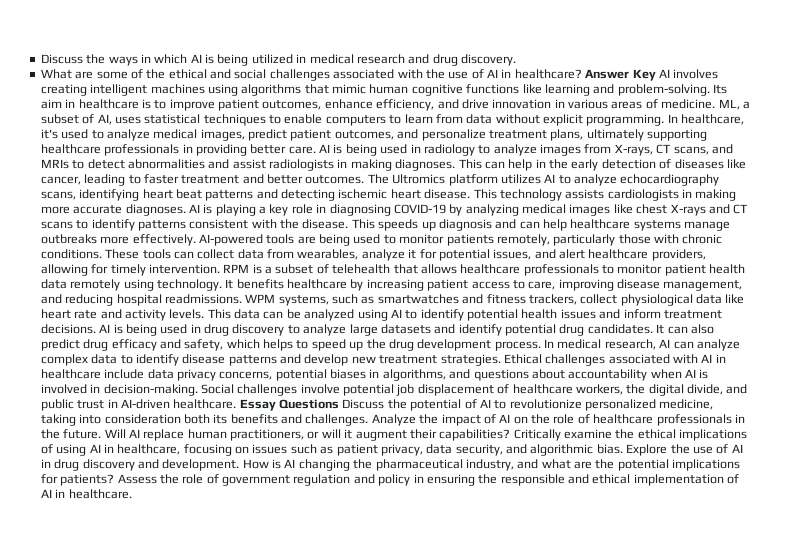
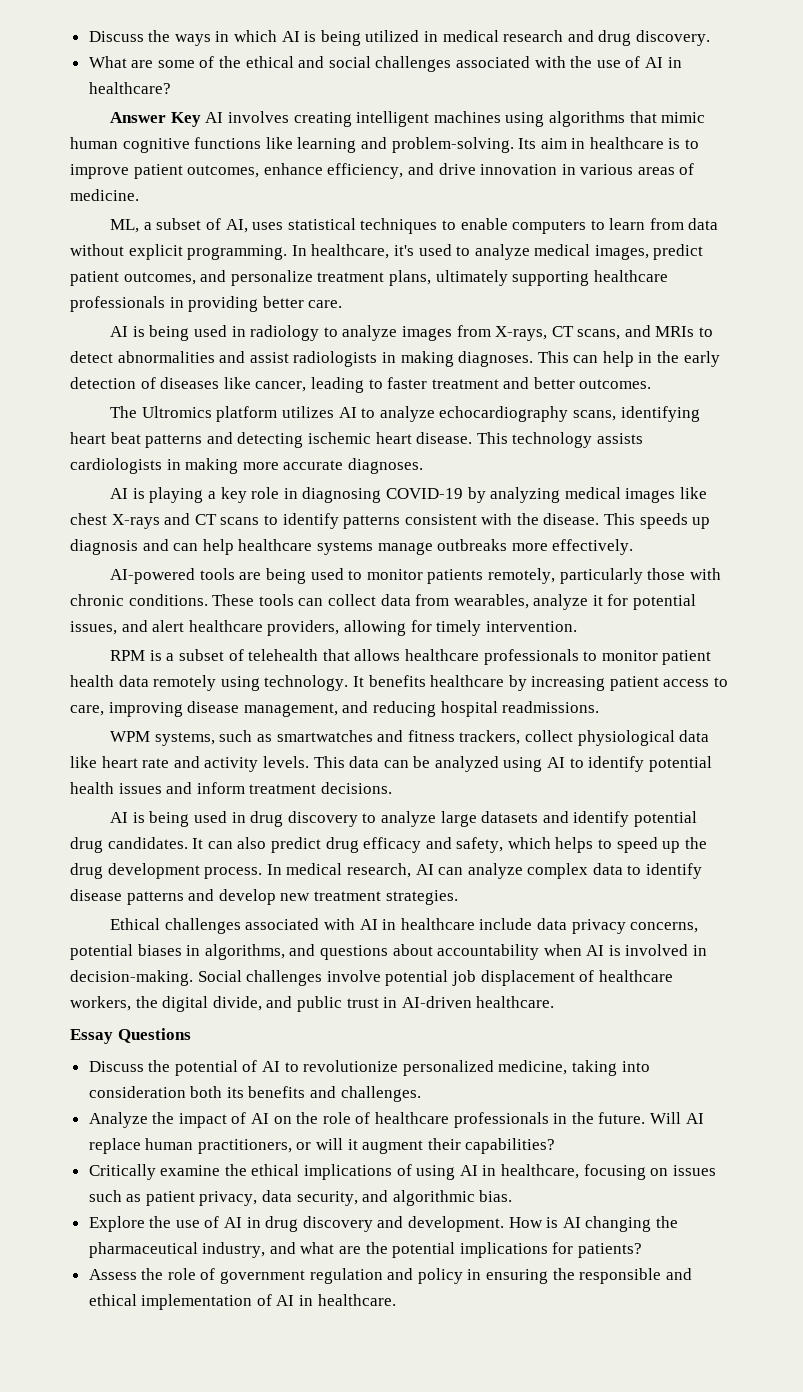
(582, 74) none -> (171, 88) //
(716, 104) none -> (139, 195) //
(316, 150) none -> (343, 304) //
(365, 179) none -> (652, 384) //
(186, 210) none -> (423, 466) //
(196, 240) none -> (634, 547) //
(220, 269) none -> (577, 626) //
(242, 299) none -> (600, 707) //
(96, 329) none -> (392, 788) //
(501, 360) none -> (458, 897) //
(237, 404) none -> (555, 1002) //
(339, 404) none -> (191, 1035) //
(369, 420) none -> (421, 1094) //
(511, 435) none -> (556, 1146) //
(623, 449) none -> (513, 1196) //
(115, 480) none -> (643, 1250) //

